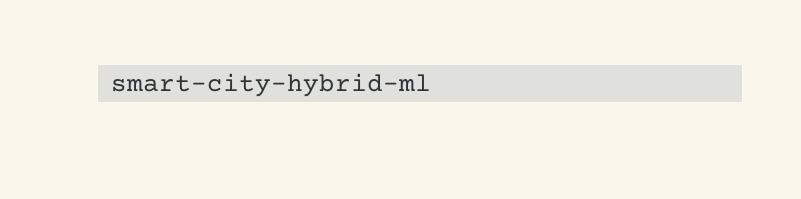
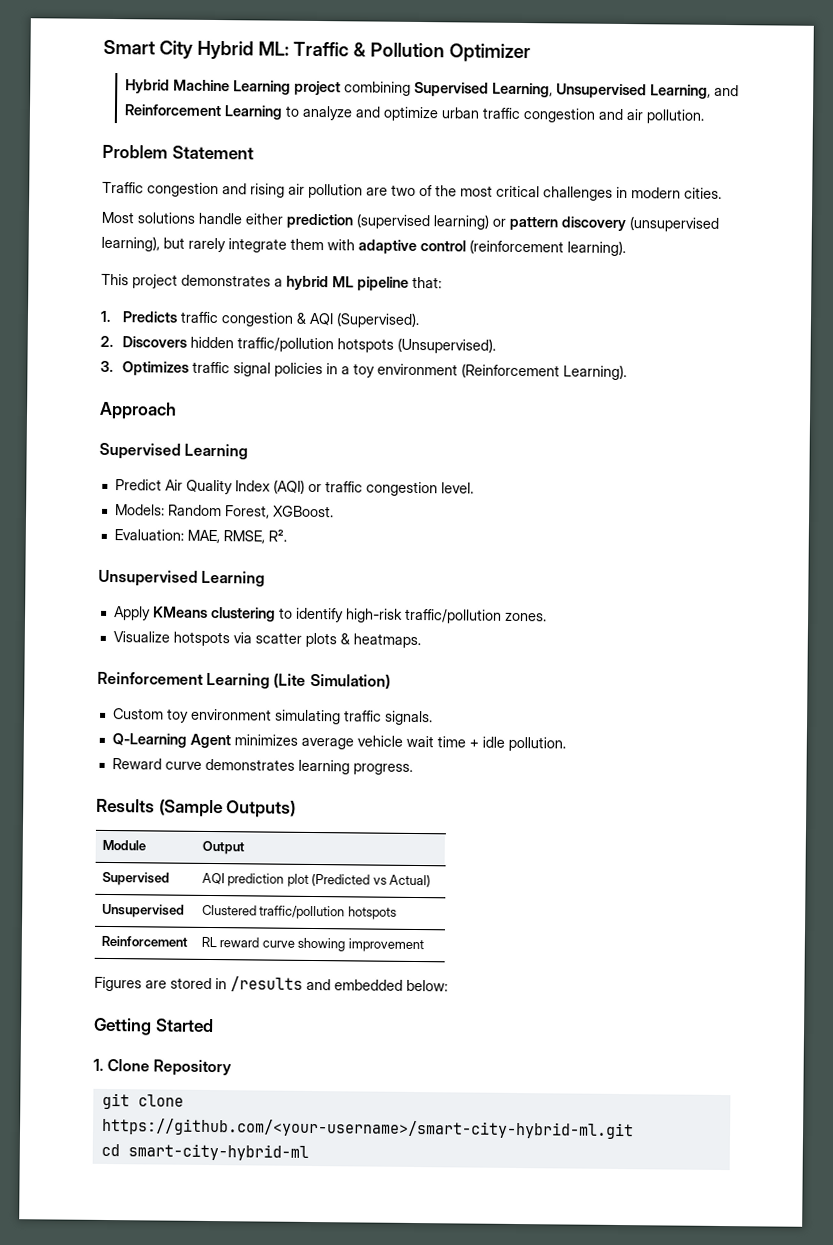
(111, 85) none -> [103,39,531,63] [124,79,739,99] [123,104,705,124] [102,144,254,160] [102,181,722,201] [101,211,719,232] [101,235,626,257] [101,273,442,291] [100,310,420,329] [100,335,496,354] [100,360,627,381] [99,401,177,420] [99,442,249,460] [114,479,474,497] [114,504,334,519] [113,529,287,544] [98,569,266,587] [113,606,547,624] [112,631,421,649] [97,671,391,690] [112,708,433,726] [111,733,566,752] [111,758,413,775] [96,798,297,818] [101,839,146,851] [201,840,245,855] [101,871,170,886] [201,872,432,888] [101,903,185,918] [201,904,397,920] [100,935,188,947] [200,936,424,953] [94,976,448,992] [93,1017,214,1036] [93,1058,233,1077] [101,1092,184,1110] [100,1117,634,1140] [100,1143,120,1157] Smart City Hybrid ML: Traffic & Pollution Optimizer // Hybrid Machine Learning project combining Supervised Learning, Unsupervised Learning, and Reinforcement Learning to analyze and optimize urban traffic congestion and air pollution. // Problem Statement // Traffic congestion and rising air pollution are two of the most critical challenges in modern cities. // Most solutions handle either prediction (supervised learning) or pattern discovery (unsupervised learning), but rarely integrate them with adaptive control (reinforcement learning). // This project demonstrates a hybrid ML pipeline that: // 1. Predicts traffic congestion & AQI (Supervised). // 2. Discovers hidden traffic/pollution hotspots (Unsupervised). // 3. Optimizes traffic signal policies in a toy environment (Reinforcement Learning). // Approach // Supervised Learning // Predict Air Quality Index (AQI) or traffic congestion level. // Models: Random Forest, XGBoost. // Evaluation: MAE, RMSE, R². // Unsupervised Learning // Apply KMeans clustering to identify high-risk traffic/pollution zones. // Visualize hotspots via scatter plots & heatmaps. // Reinforcement Learning (Lite Simulation) // Custom toy environment simulating traffic signals. // Q-Learning Agent minimizes average vehicle wait time + idle pollution. // Reward curve demonstrates learning progress. // Results (Sample Outputs) // Module | Output // Supervised | AQI prediction plot (Predicted vs Actual) // Unsupervised | Clustered traffic/pollution hotspots // Reinforcement | RL reward curve showing improvement // Figures are stored in /results and embedded below: // Getting Started // 1. Clone Repository // git clone https://github.com/<your-username>/smart-city-hybrid-ml.git // cd

